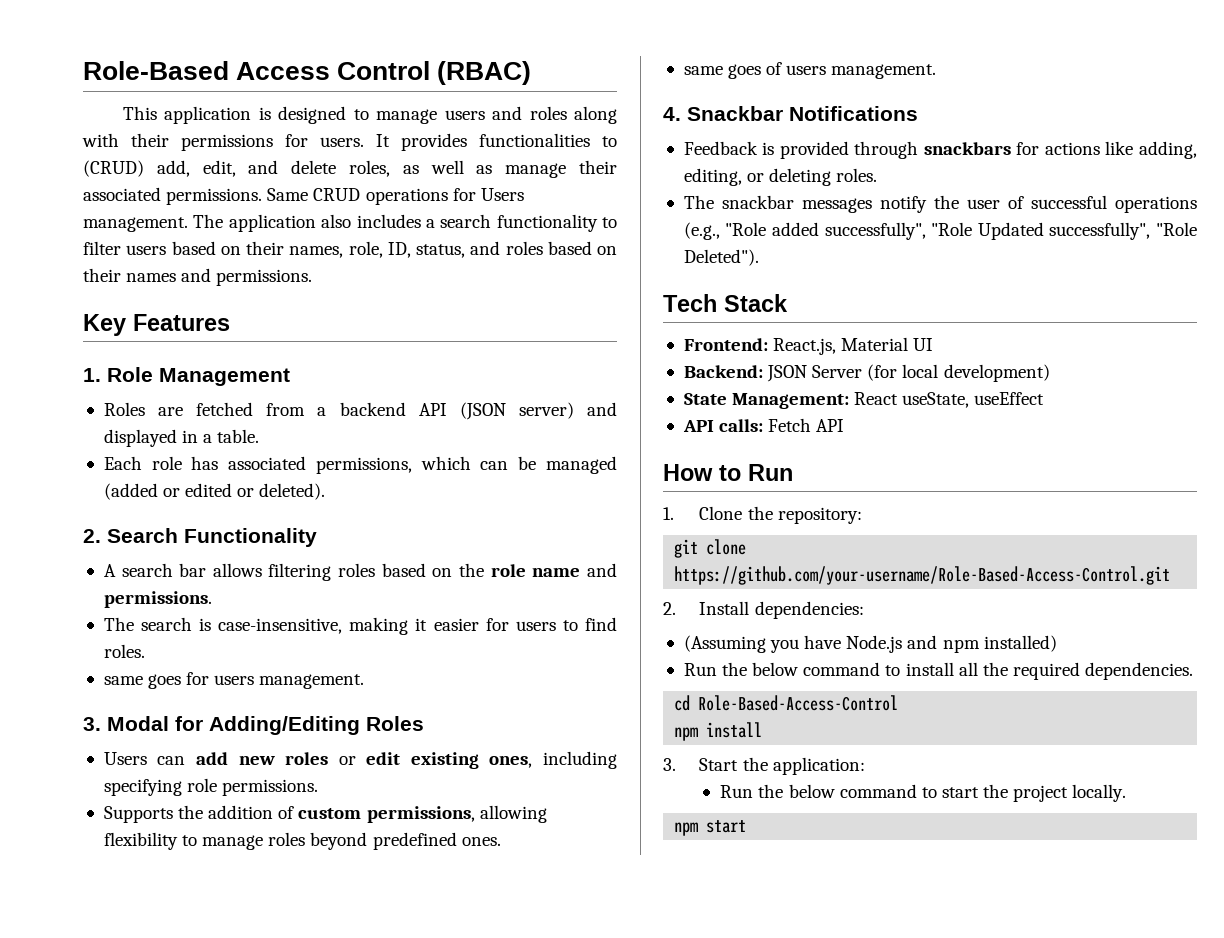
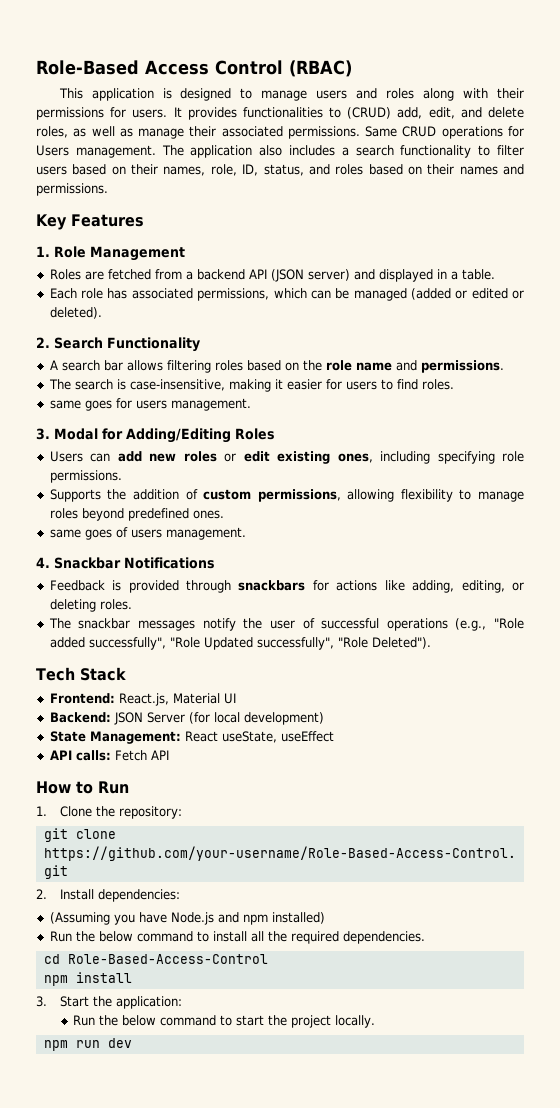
[706,820,747,833] start -> [75,1038,132,1048] run dev

